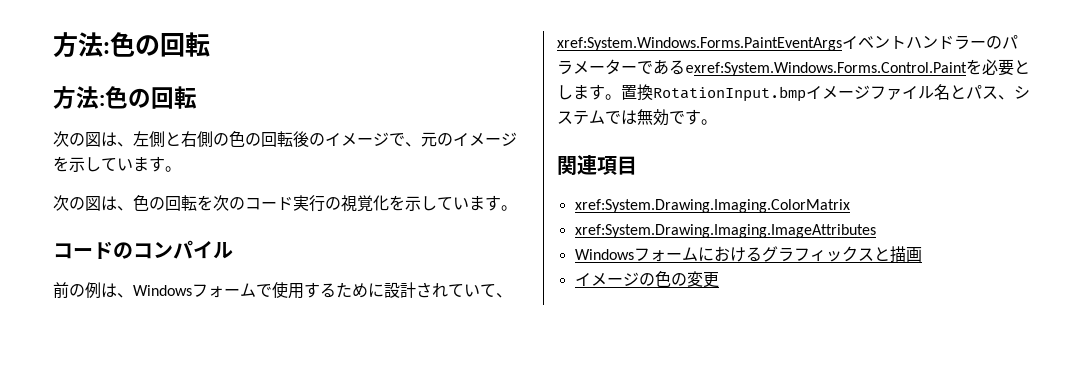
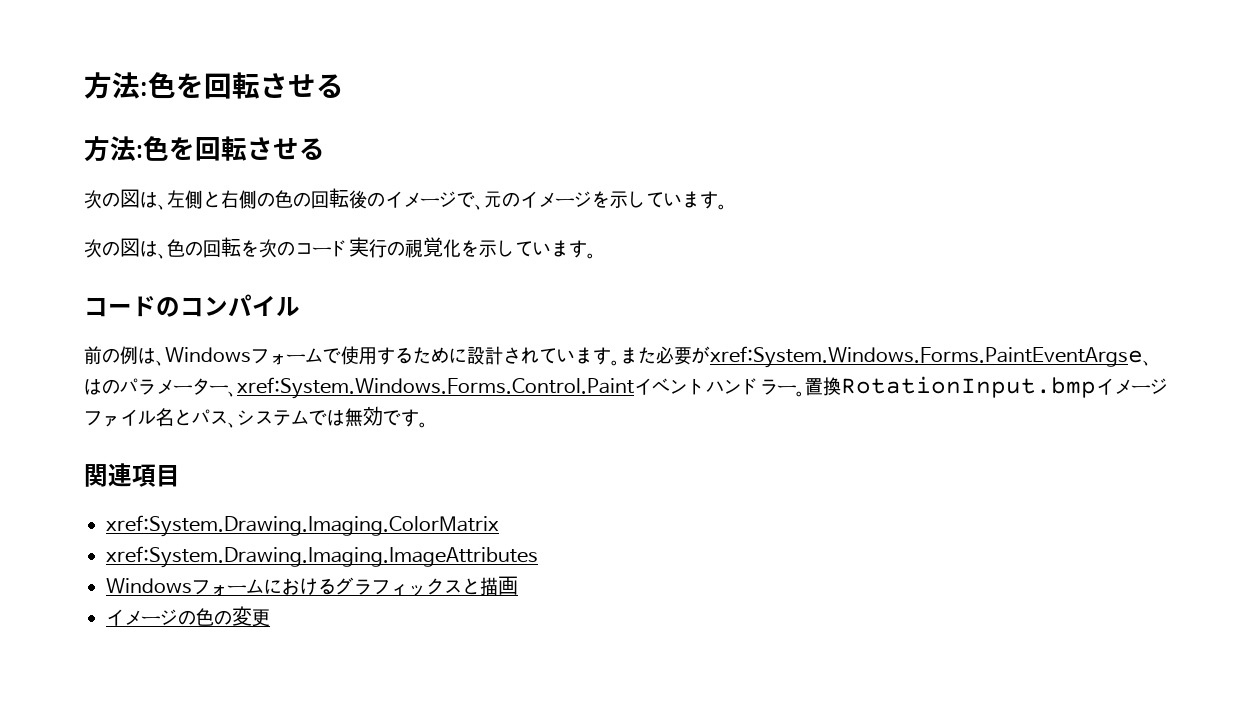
[53,32,210,58] [53,86,197,109] 方法:色の回転 // 方法:色の回転 -> [84,72,344,99] [84,136,325,162] 方法:色を回転させる // 方法:色を回転させる
[480,284,512,298] [557,37,842,51] て、xref:System.Windows.Forms.PaintEventArgs -> [575,346,1152,368] [84,377,634,399] ます。また必要がxref:System.Windows.Forms.PaintEventArgse、はのパラメーター、xref:System.Windows.Forms.Control.Paint
[986,35,1018,49] [557,59,1030,76] [557,84,605,100] のパラメーターであるexref:System.Windows.Forms.Control.Paintを必要とします -> (796, 389) none

